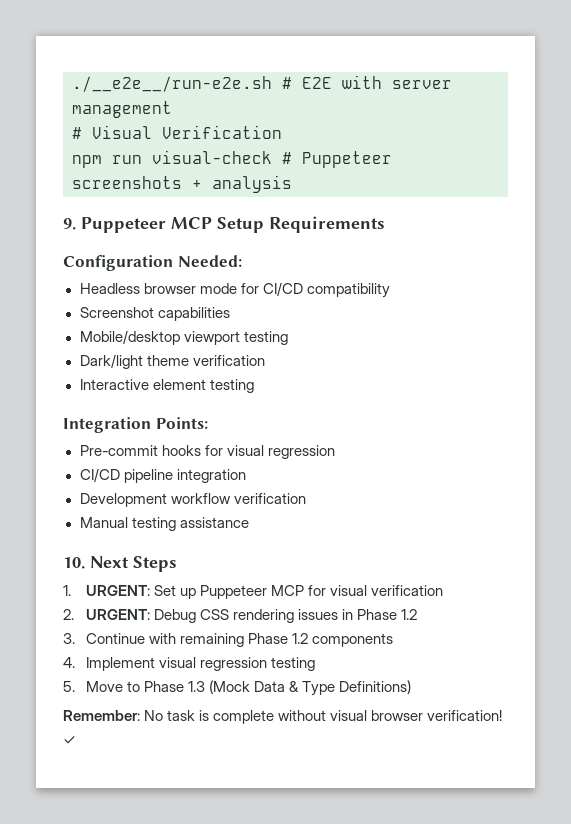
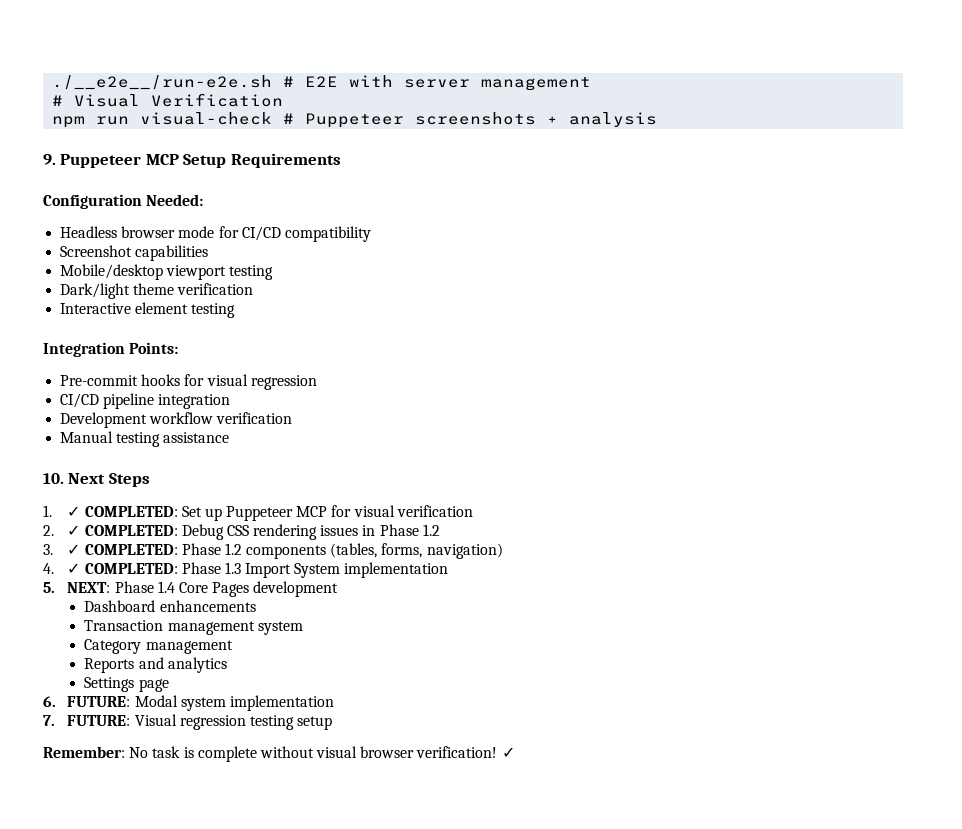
[85,585,150,596] URGENT: -> [67,506,178,517] ✓ COMPLETED:
[85,609,150,620] URGENT: -> [67,525,178,536] ✓ COMPLETED:
[85,633,245,647] Continue with remaining -> [67,544,178,555] ✓ COMPLETED:
[63,657,316,671] [63,680,412,696] // 4. Implement visual regression testing // 5. Move to Phase 1.3 (Mock Data & Type Definitions) -> [330,543,503,559] [43,562,449,578] [43,581,339,597] [84,600,256,612] [84,620,303,635] [84,639,233,654] [84,657,227,673] [84,677,169,692] [43,695,334,711] [43,714,333,730] (tables, forms, navigation) // 4. ✓ COMPLETED: Phase 1.3 Import System implementation // 5. NEXT: Phase 1.4 Core Pages development // Dashboard enhancements // Transaction management system // Category management // Reports and analytics // Settings page // 6. FUTURE: Modal system implementation // 7. FUTURE: Visual regression testing setup

